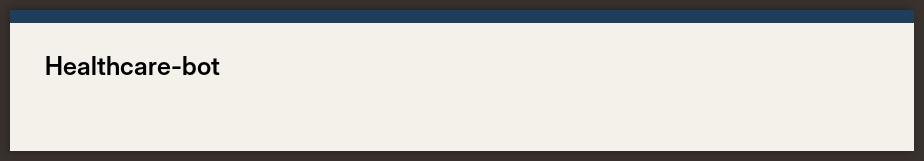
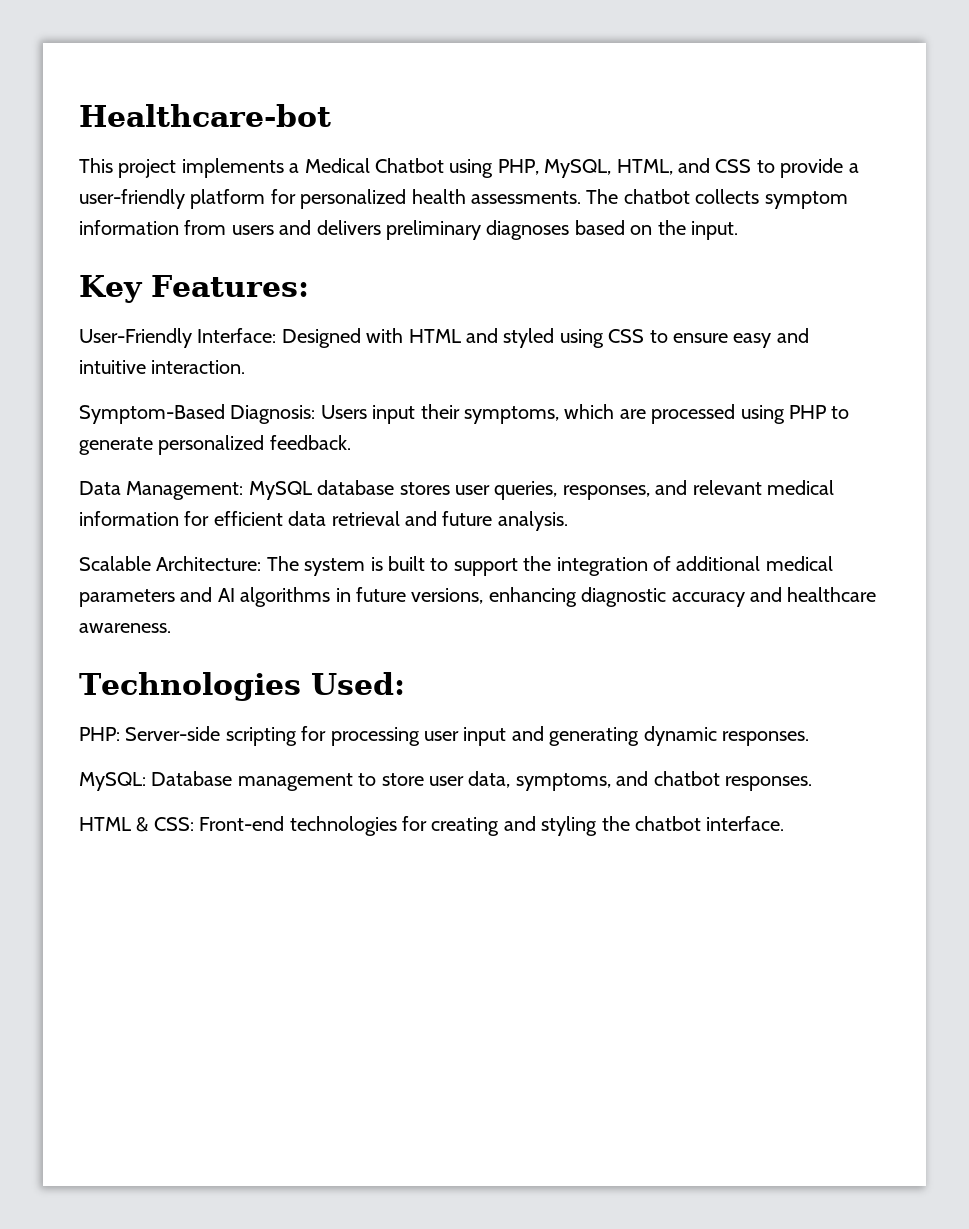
(220, 65) none -> [79,158,859,178] [79,189,848,209] [79,220,738,240] [79,275,309,303] [79,328,809,348] [79,360,246,374] [79,404,850,424] [79,435,351,455] [79,480,834,500] [79,511,568,531] [79,556,833,576] [79,587,877,607] [79,623,171,633] [79,672,405,701] [79,726,809,746] [79,771,812,791] [79,816,785,836] // This project implements a Medical Chatbot using PHP, MySQL, HTML, and CSS to provide a user-friendly platform for personalized health assessments. The chatbot collects symptom information from users and delivers preliminary diagnoses based on the input. // Key Features: // User-Friendly Interface: Designed with HTML and styled using CSS to ensure easy and intuitive interaction. // Symptom-Based Diagnosis: Users input their symptoms, which are processed using PHP to generate personalized feedback. // Data Management: MySQL database stores user queries, responses, and relevant medical information for efficient data retrieval and future analysis. // Scalable Architecture: The system is built to support the integration of additional medical parameters and AI algorithms in future versions, enhancing diagnostic accuracy and healthcare awareness. // Technologies Used: // PHP: Server-side scripting for processing user input and generating dynamic responses. // MySQL: Database management to store user data, symptoms, and chatbot responses. // HTML & CSS: Front-end technologies for creating and styling the chatbot interface.

